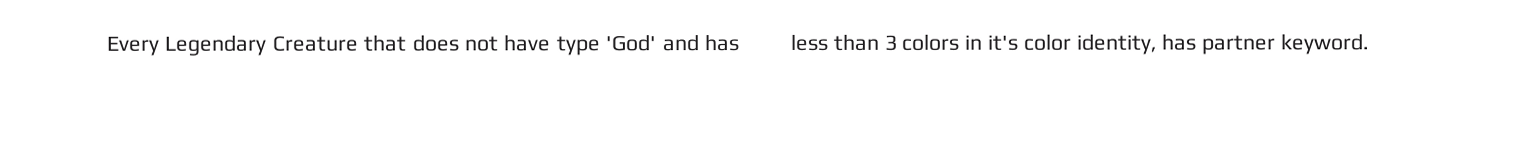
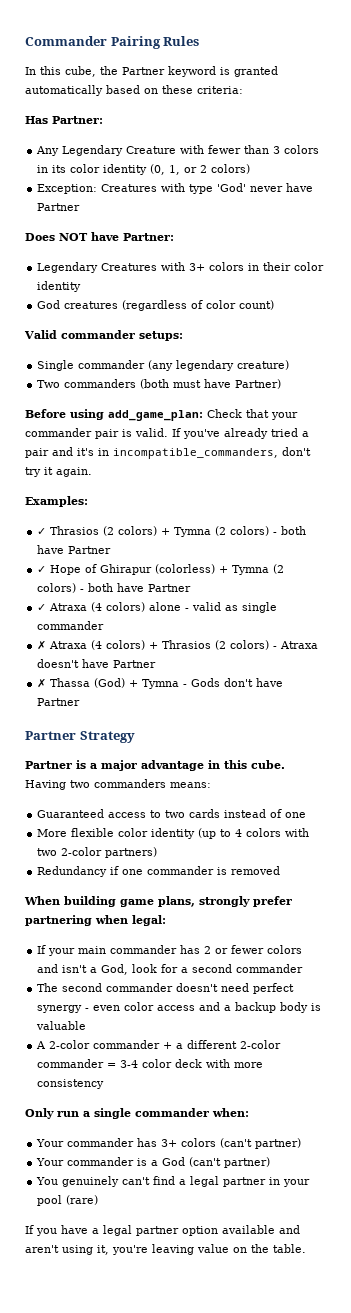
[106,33,1370,56] Every Legendary Creature that does not have type 'God' and has less than 3 colors in it's color identity, has partner keyword. -> [25,36,200,49] [25,66,278,77] [25,85,243,96] [25,116,103,124] [36,145,320,156] [37,164,251,175] [37,183,314,194] [37,203,81,211] [25,232,174,241] [37,262,325,273] [37,281,82,292] [37,300,275,311] [24,330,183,341] [37,360,290,371] [37,379,282,389] [25,409,298,421] [25,428,309,439] [25,447,311,459] [25,467,92,477] [25,496,88,507] [37,526,307,537] [37,545,112,554] [37,564,285,575] [37,583,192,593] [37,602,278,613] [37,621,105,630] [37,640,319,650] [37,659,157,668] [37,678,284,689] [37,698,81,706] [25,731,135,743] [25,760,285,771] [25,779,211,790] [37,809,307,818] [37,828,310,839] [37,847,158,858] [37,866,281,877] [24,896,292,907] [25,915,166,926] [37,945,303,956] [37,964,304,975] [37,983,295,994] [37,1002,322,1013] [36,1021,87,1030] [36,1040,282,1049] [37,1059,264,1068] [37,1079,105,1089] [25,1108,249,1119] [36,1138,302,1149] [36,1157,271,1168] [36,1176,311,1187] [37,1195,99,1206] [25,1225,300,1236] [25,1244,306,1255] Commander Pairing Rules // In this cube, the Partner keyword is granted automatically based on these criteria: // Has Partner: // Any Legendary Creature with fewer than 3 colors in its color identity (0, 1, or 2 colors) // Exception: Creatures with type 'God' never have Partner // Does NOT have Partner: // Legendary Creatures with 3+ colors in their color identity // God creatures (regardless of color count) // Valid commander setups: // Single commander (any legendary creature) // Two commanders (both must have Partner) // Before using add_game_plan: Check that your commander pair is valid. If you've already tried a pair and it's in incompatible_commanders, don't try it again. // Examples: // ✓ Thrasios (2 colors) + Tymna (2 colors) - both have Partner // ✓ Hope of Ghirapur (colorless) + Tymna (2 colors) - both have Partner // ✓ Atraxa (4 colors) alone - valid as single commander // ✗ Atraxa (4 colors) + Thrasios (2 colors) - Atraxa doesn't have Partner // ✗ Thassa (God) + Tymna - Gods don't have Partner // Partner Strategy // Partner is a major advantage in this cube. Having two commanders means: // Guaranteed access to two cards instead of one // More flexible color identity (up to 4 colors with two 2-color partners) // Redundancy if one commander is removed // When building game plans, strongly prefer partnering when legal: // If your main commander has 2 or fewer colors and isn't a God, look for a second commander // The second commander doesn't need perfect synergy - even color access and a backup body is valuable // A 2-color commander + a different 2-color commander = 3-4 color deck with more consistency // Only run a single commander when: // Your commander has 3+ colors (can't partner) // Your commander is a God (can't partner) // You genuinely can't find a legal partner in your pool (rare) // If you have a legal partner option available and aren't using it, you're leaving value on the table.

